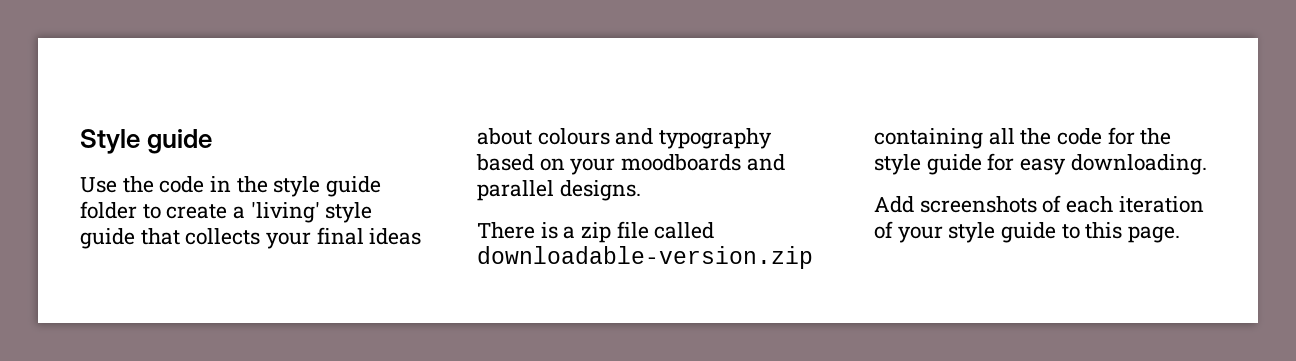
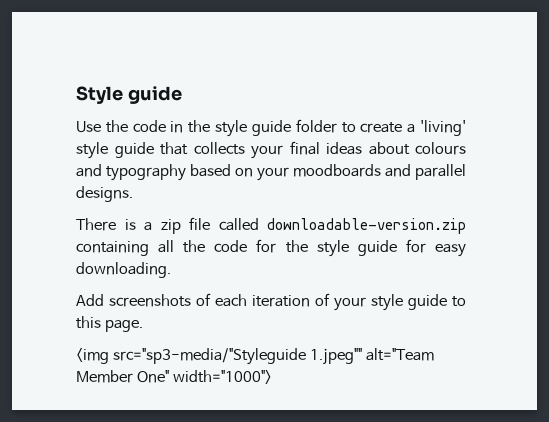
(1181, 234) none -> [76,348,434,365] [76,370,272,384] // <img src="sp3-media/"Styleguide 1.jpeg"" alt="Team Member One" width="1000">

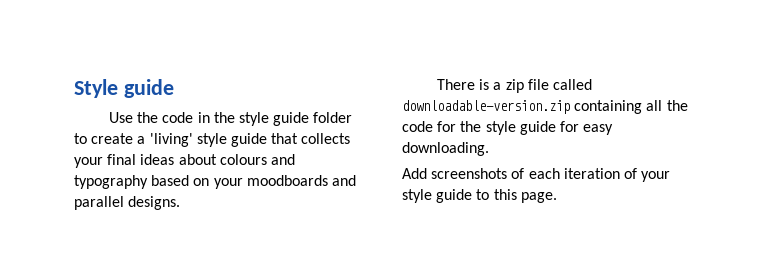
[76,348,434,365] [76,370,272,384] // <img src="sp3-media/"Styleguide 1.jpeg"" alt="Team Member One" width="1000"> -> (557, 197) none

